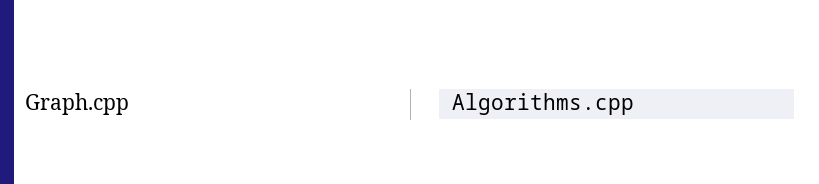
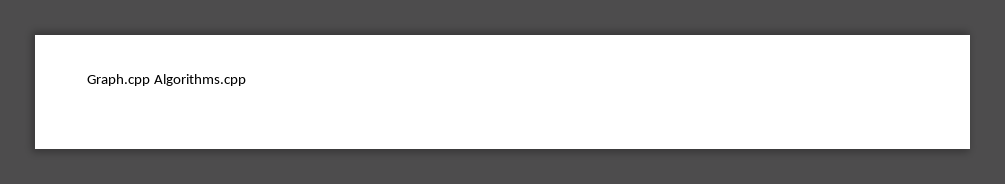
(129, 104) // -> (150, 80) none

